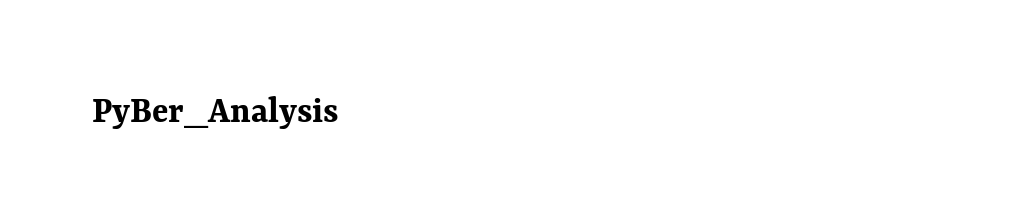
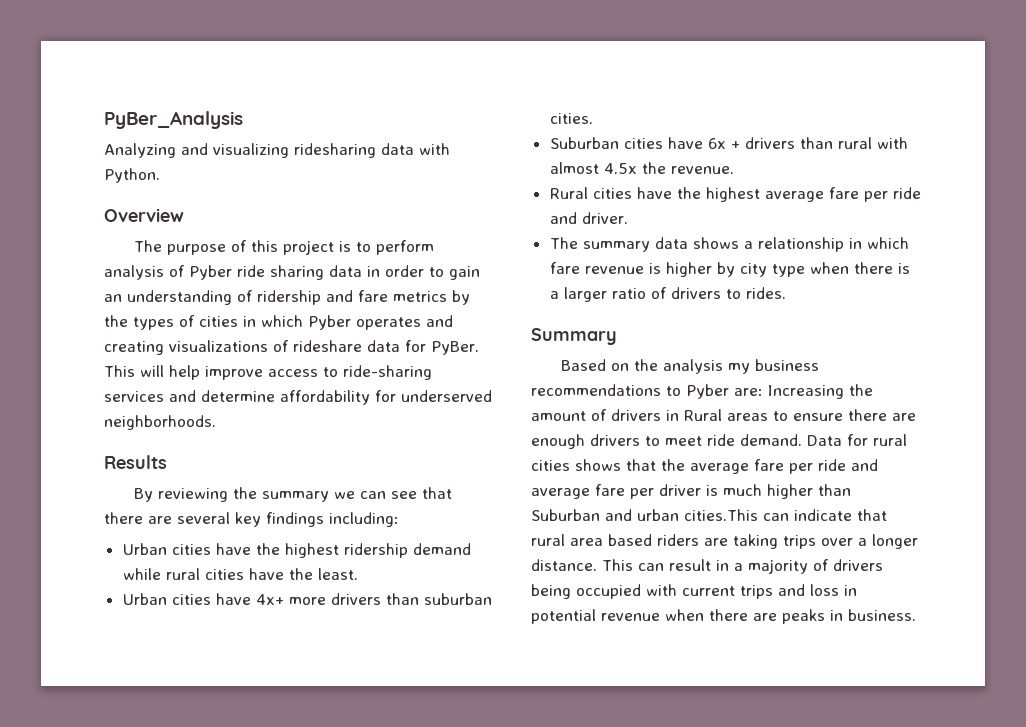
(338, 112) none -> [104,143,450,158] [104,168,160,183] [104,208,184,222] [134,240,435,255] [104,265,480,280] [104,290,470,305] [104,315,453,330] [104,340,479,355] [104,365,432,380] [104,390,492,405] [104,415,216,430] [104,455,167,469] [134,487,453,502] [104,512,399,527] [122,543,471,558] [122,568,358,580] [122,593,492,605] [549,113,593,124] [549,137,908,149] [549,162,734,174] [549,187,921,202] [549,212,628,224] [549,237,909,252] [549,262,910,277] [549,287,786,302] [531,328,617,345] [561,359,820,374] [531,384,873,399] [531,409,916,421] [531,434,907,449] [531,459,878,474] [531,484,851,499] [531,509,887,521] [531,534,918,549] [531,559,883,574] [531,584,857,599] [531,609,916,624] // Analyzing and visualizing ridesharing data with Python. // Overview // The purpose of this project is to perform analysis of Pyber ride sharing data in order to gain an understanding of ridership and fare metrics by the types of cities in which Pyber operates and creating visualizations of rideshare data for PyBer. This will help improve access to ride-sharing services and determine affordability for underserved neighborhoods. // Results // By reviewing the summary we can see that there are several key findings including: // Urban cities have the highest ridership demand while rural cities have the least. // Urban cities have 4x+ more drivers than suburban cities. // Suburban cities have 6x + drivers than rural with almost 4.5x the revenue. // Rural cities have the highest average fare per ride and driver. // The summary data shows a relationship in which fare revenue is higher by city type when there is a larger ratio of drivers to rides. // Summary // Based on the analysis my business recommendations to Pyber are: Increasing the amount of drivers in Rural areas to ensure there are enough drivers to meet ride demand. Data for rural cities shows that the average fare per ride and average fare per driver is much higher than Suburban and urban cities.This can indicate that rural area based riders are taking trips over a longer distance. This can result in a majority of drivers being occupied with current trips and loss in potential revenue when there are peaks in business.

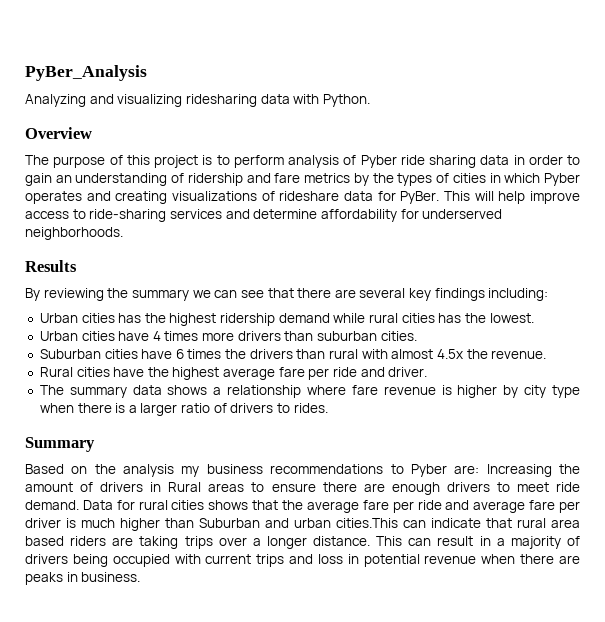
[215,543,251,555] have -> [118,313,142,323] has
[248,568,358,580] [122,593,284,605] have the least. // Urban cities have 4x+ -> [438,313,534,323] [39,331,199,341] has the lowest. // Urban cities have 4 times
[707,138,740,149] 6x + -> [175,349,247,359] 6 times the
[848,237,909,249] in which -> [306,385,346,395] where

